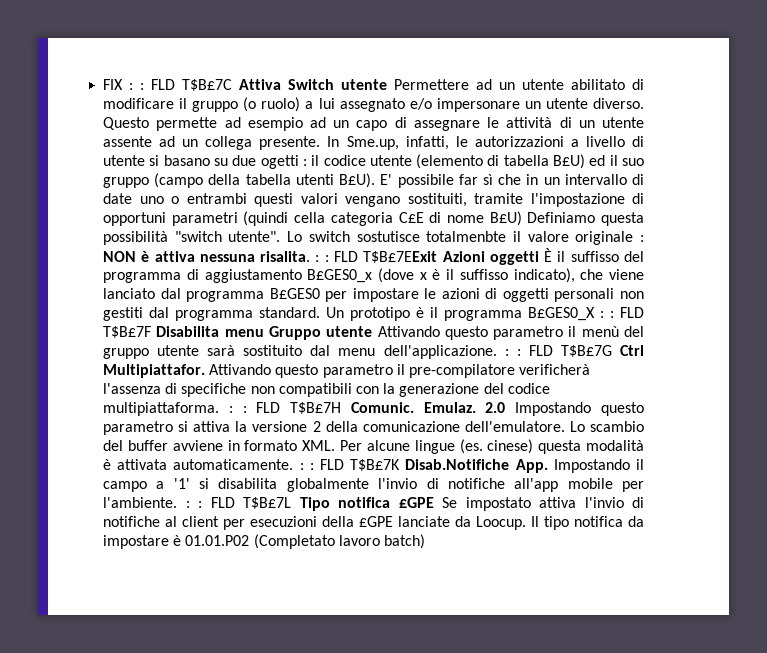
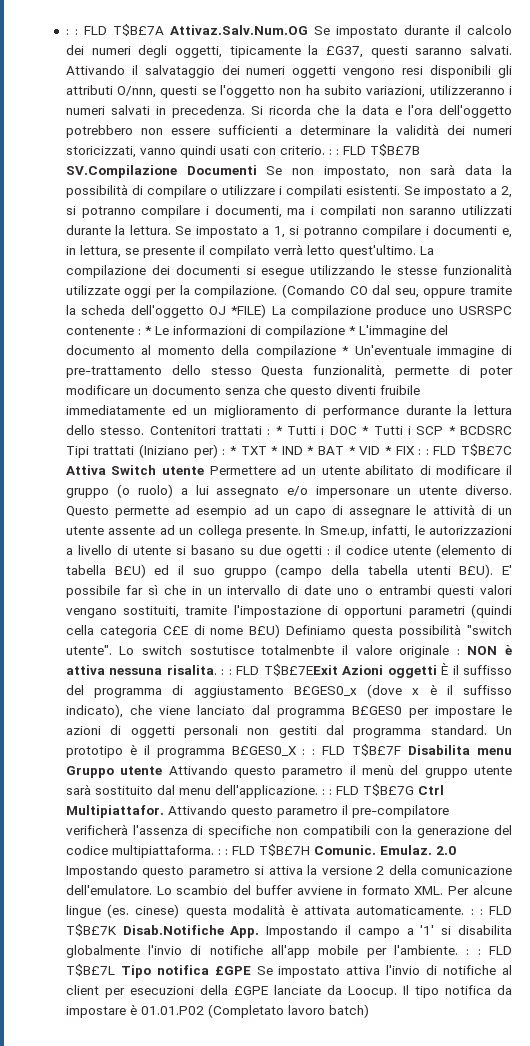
(103, 84) none -> [65,24,512,38] [65,45,512,58] [65,65,512,78] [65,85,512,98] [65,105,513,118] [65,124,512,138] [65,144,420,158] [65,164,512,178] [65,184,512,198] [65,205,512,218] [65,225,512,238] [65,244,434,258] [65,264,512,278] [65,284,512,298] [65,304,512,318] [65,325,448,338] [65,345,512,358] [65,364,513,378] [65,385,420,398] [65,405,512,418] [65,425,512,435] [65,444,392,458] : : FLD T$B£7A Attivaz.Salv.Num.OG Se impostato durante il calcolo dei numeri degli oggetti, tipicamente la £G37, questi saranno salvati. Attivando il salvataggio dei numeri oggetti vengono resi disponibili gli attributi O/nnn, questi se l'oggetto non ha subito variazioni, utilizzeranno i numeri salvati in precedenza. Si ricorda che la data e l'ora dell'oggetto potrebbero non essere sufficienti a determinare la validità dei numeri storicizzati, vanno quindi usati con criterio. : : FLD T$B£7B SV.Compilazione Documenti Se non impostato, non sarà data la possibilità di compilare o utilizzare i compilati esistenti. Se impostato a 2, si potranno compilare i documenti, ma i compilati non saranno utilizzati durante la lettura. Se impostato a 1, si potranno compilare i documenti e, in lettura, se presente il compilato verrà letto quest'ultimo. La compilazione dei documenti si esegue utilizzando le stesse funzionalità utilizzate oggi per la compilazione. (Comando CO dal seu, oppure tramite la scheda dell'oggetto OJ *FILE) La compilazione produce uno USRSPC contenente : * Le informazioni di compilazione * L'immagine del documento al momento della compilazione * Un'eventuale immagine di pre-trattamento dello stesso Questa funzionalità, permette di poter modificare un documento senza che questo diventi fruibile immediatamente ed un miglioramento di performance durante la lettura dello stesso. Contenitori trattati : * Tutti i DOC * Tutti i SCP * BCDSRC Tipi trattati (Iniziano per) : * TXT * IND * BAT * VID *

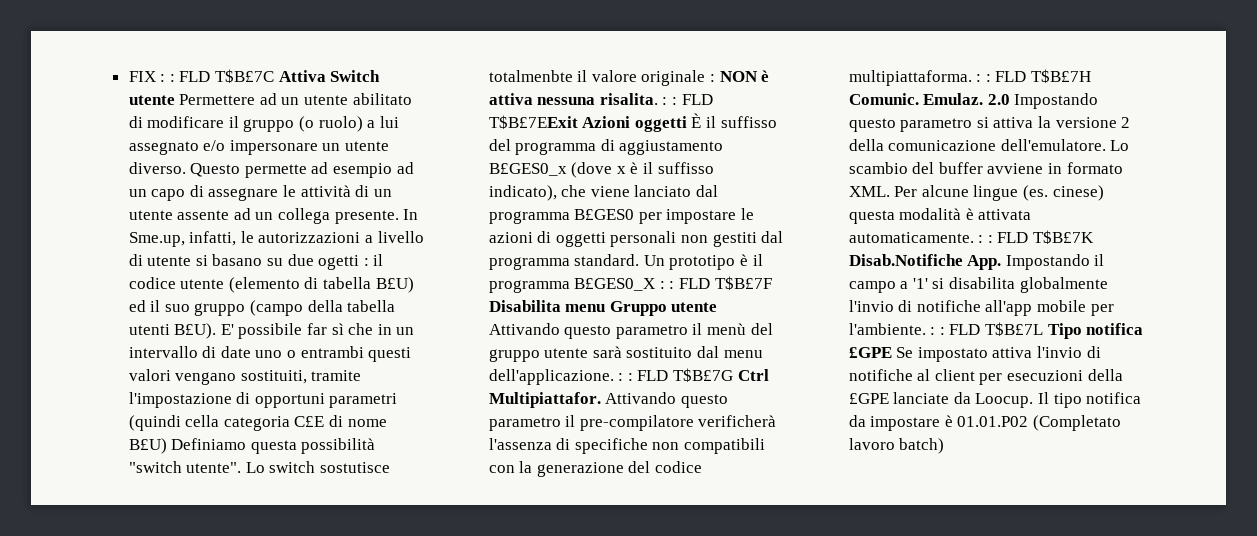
[65,24,512,38] [65,45,512,58] [65,65,512,78] [65,85,512,98] [65,105,513,118] [65,124,512,138] [65,144,420,158] [65,164,512,178] [65,184,512,198] [65,205,512,218] [65,225,512,238] [65,244,434,258] [65,264,512,278] [65,284,512,298] [65,304,512,318] [65,325,448,338] [65,345,512,358] [65,364,513,378] [65,385,420,398] [65,405,512,418] [65,425,512,435] [65,444,392,458] : : FLD T$B£7A Attivaz.Salv.Num.OG Se impostato durante il calcolo dei numeri degli oggetti, tipicamente la £G37, questi saranno salvati. Attivando il salvataggio dei numeri oggetti vengono resi disponibili gli attributi O/nnn, questi se l'oggetto non ha subito variazioni, utilizzeranno i numeri salvati in precedenza. Si ricorda che la data e l'ora dell'oggetto potrebbero non essere sufficienti a determinare la validità dei numeri storicizzati, vanno quindi usati con criterio. : : FLD T$B£7B SV.Compilazione Documenti Se non impostato, non sarà data la possibilità di compilare o utilizzare i compilati esistenti. Se impostato a 2, si potranno compilare i documenti, ma i compilati non saranno utilizzati durante la lettura. Se impostato a 1, si potranno compilare i documenti e, in lettura, se presente il compilato verrà letto quest'ultimo. La compilazione dei documenti si esegue utilizzando le stesse funzionalità utilizzate oggi per la compilazione. (Comando CO dal seu, oppure tramite la scheda dell'oggetto OJ *FILE) La compilazione produce uno USRSPC contenente : * Le informazioni di compilazione * L'immagine del documento al momento della compilazione * Un'eventuale immagine di pre-trattamento dello stesso Questa funzionalità, permette di poter modificare un documento senza che questo diventi fruibile immediatamente ed un miglioramento di performance durante la lettura dello stesso. Contenitori trattati : * Tutti i DOC * Tutti i SCP * BCDSRC Tipi trattati (Iniziano per) : * TXT * IND * BAT * VID * -> (128, 76) none

